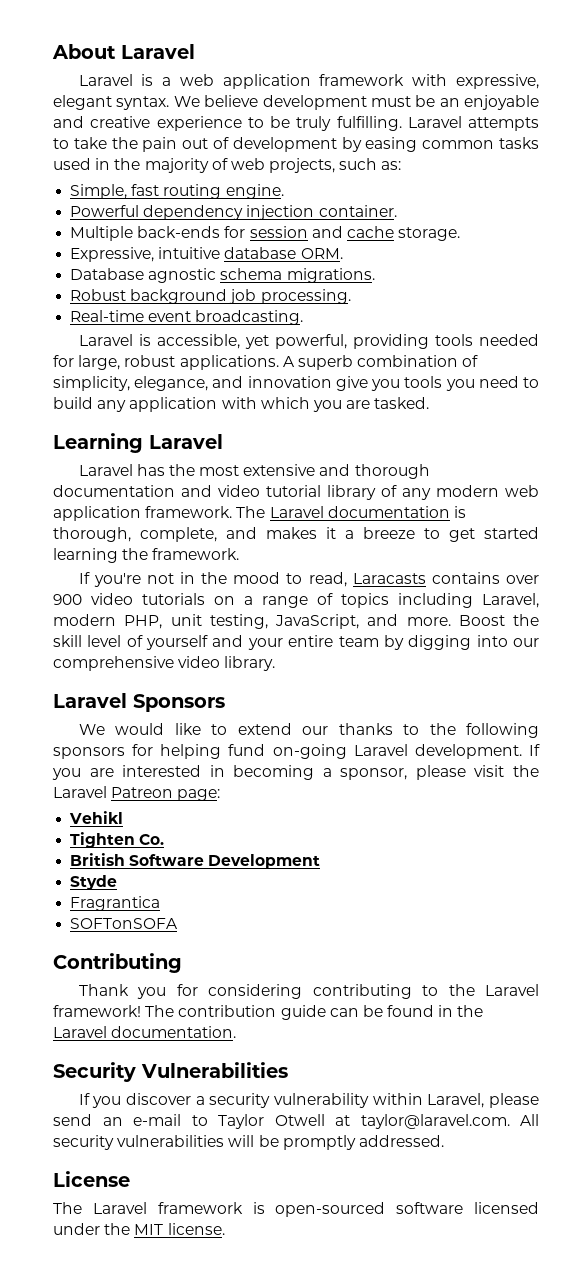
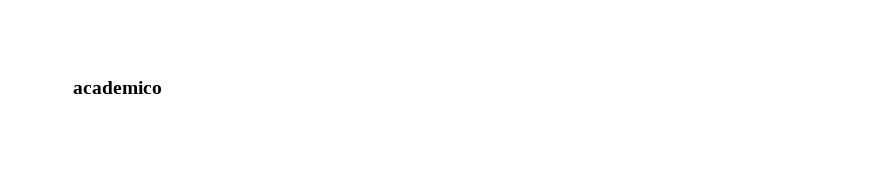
[52,44,195,59] [78,74,539,89] [53,95,539,110] [53,116,539,131] [53,137,539,152] [53,158,402,173] [70,184,284,199] [70,205,397,220] [70,226,461,241] [70,247,343,262] [70,268,375,283] [70,289,351,304] [70,310,304,325] [78,334,539,349] [53,355,479,370] [53,376,539,391] [53,397,430,412] [53,433,223,453] [78,464,430,479] [53,485,539,500] [53,506,466,521] [53,527,539,542] [53,548,240,563] [78,572,539,587] [53,593,539,608] [53,614,539,629] [53,635,539,650] [53,656,276,671] [53,693,225,712] [78,723,539,738] [53,744,540,759] [52,765,539,780] [53,786,221,801] [69,811,124,824] [70,832,165,848] [70,853,321,869] [70,875,118,890] [70,896,161,911] [70,918,179,929] [53,953,182,973] [78,984,539,999] [53,1005,484,1020] [53,1026,237,1038] [53,1062,288,1082] [78,1093,539,1108] [53,1114,539,1129] [53,1135,444,1150] [53,1171,130,1187] [53,1202,539,1217] [53,1223,225,1235] About Laravel // Laravel is a web application framework with expressive, elegant syntax. We believe development must be an enjoyable and creative experience to be truly fulfilling. Laravel attempts to take the pain out of development by easing common tasks used in the majority of web projects, such as: // Simple, fast routing engine. // Powerful dependency injection container. // Multiple back-ends for session and cache storage. // Expressive, intuitive database ORM. // Database agnostic schema migrations. // Robust background job processing. // Real-time event broadcasting. // Laravel is accessible, yet powerful, providing tools needed for large, robust applications. A superb combination of simplicity, elegance, and innovation give you tools you need to build any application with which you are tasked. // Learning Laravel // Laravel has the most extensive and thorough documentation and video tutorial library of any modern web application framework. The Laravel documentation is thorough, complete, and makes it a breeze to get started learning the framework. // If you're not in the mood to read, Laracasts contains over 900 video tutorials on a range of topics including Laravel, modern PHP, unit testing, JavaScript, and more. Boost the skill level of yourself and your entire team by digging into our comprehensive video library. // Laravel Sponsors // We would like to extend our thanks to the following sponsors for helping fund on-going Laravel development. If you are interested in becoming a sponsor, please visit the Laravel Patreon page: // Vehikl // Tighten Co. // British Software Development // Styde // Fragrantica // SOFTonSOFA // Contributing // Thank you for considering contributing to the Laravel framework! The contribution guide can be found in the Laravel documentation. // Security Vulnerabilities // If you discover a security vulnerability within Laravel, please send an e-mail to Taylor Otwell at taylor@laravel.com. All security vulnerabilities will be promptly addressed. // License // The Laravel framework is open-sourced software licensed under the MIT license. -> [73,81,162,94] academico

